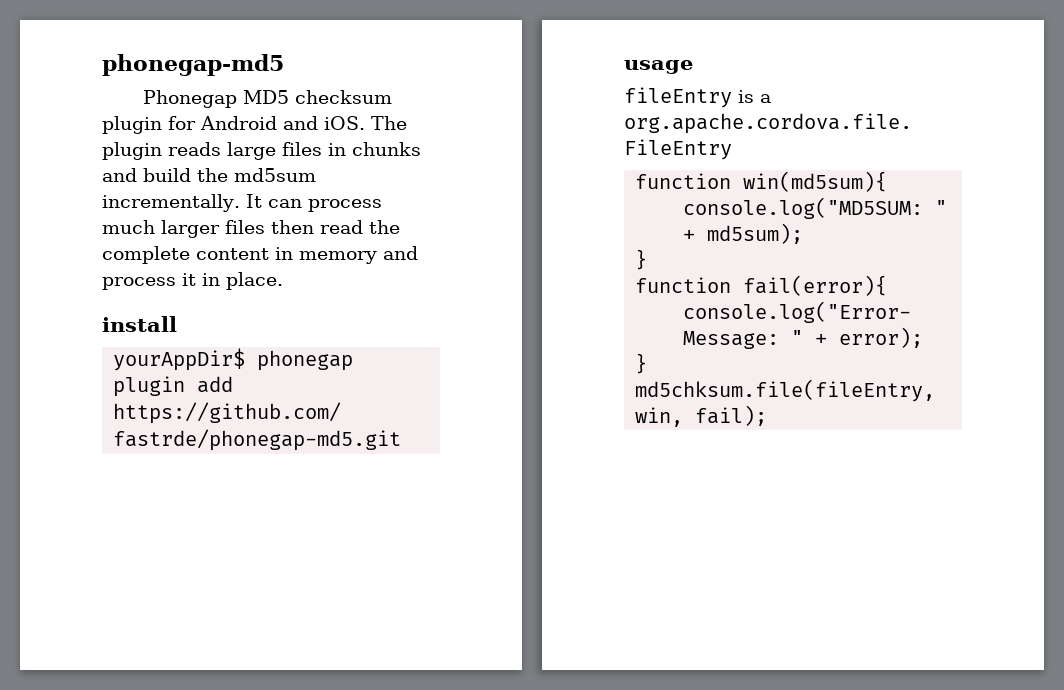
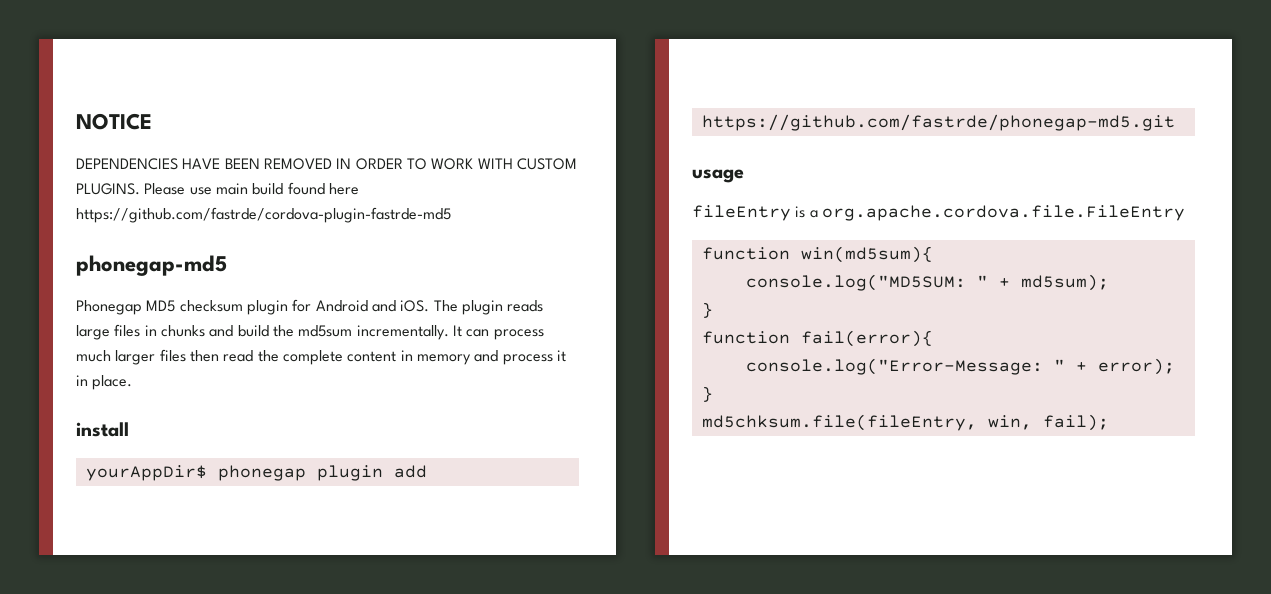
(102, 65) none -> [76,113,152,130] [76,158,577,170] [76,182,359,195] [76,207,451,223] NOTICE // DEPENDENCIES HAVE BEEN REMOVED IN ORDER TO WORK WITH CUSTOM PLUGINS. Please use main build found here https://github.com/fastrde/cordova-plugin-fastrde-md5 //

